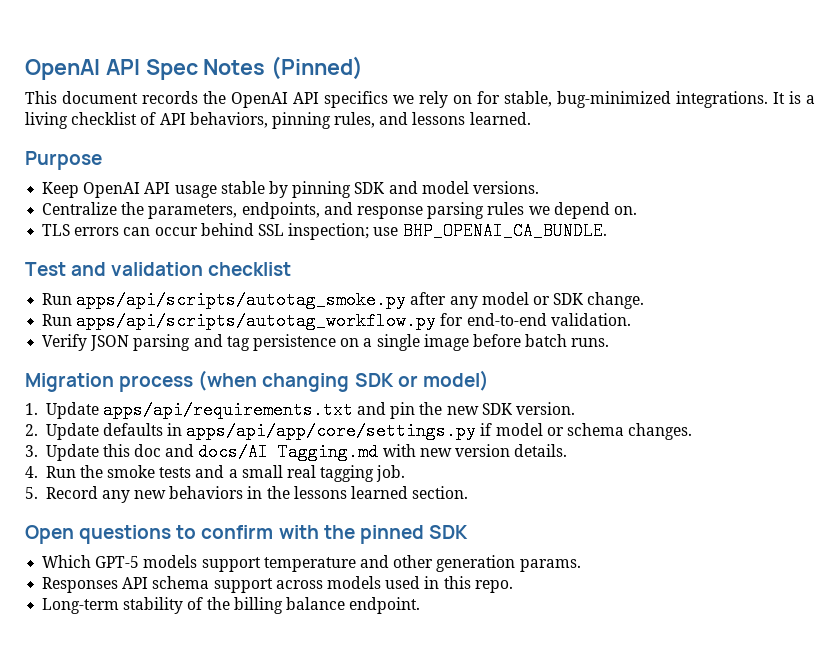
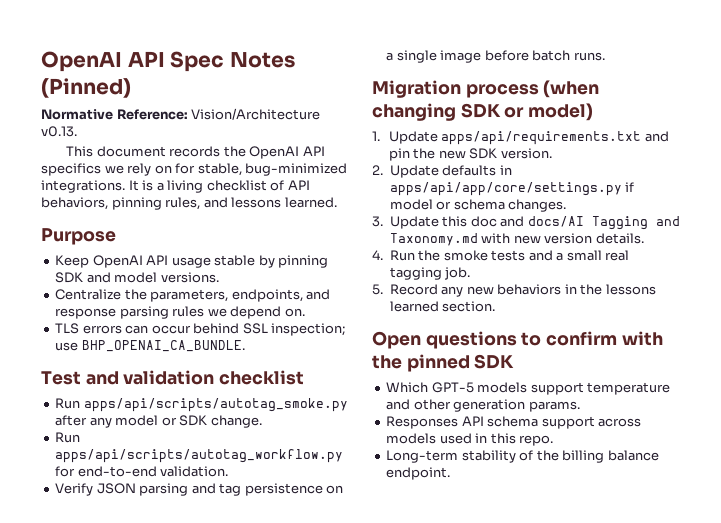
(364, 68) none -> [41,108,321,120] [41,126,77,137] // Normative Reference: Vision/Architecture v0.13.
[278,443,379,461] Tagging.md -> [591,216,680,230] [389,233,478,246] Tagging and Taxonomy.md

